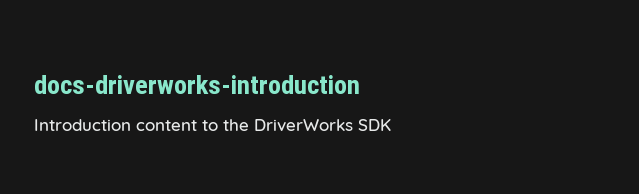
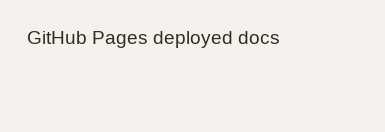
[34,75,360,94] [34,119,391,132] docs-driverworks-introduction // Introduction content to the DriverWorks SDK -> [27,31,281,48] GitHub Pages deployed docs

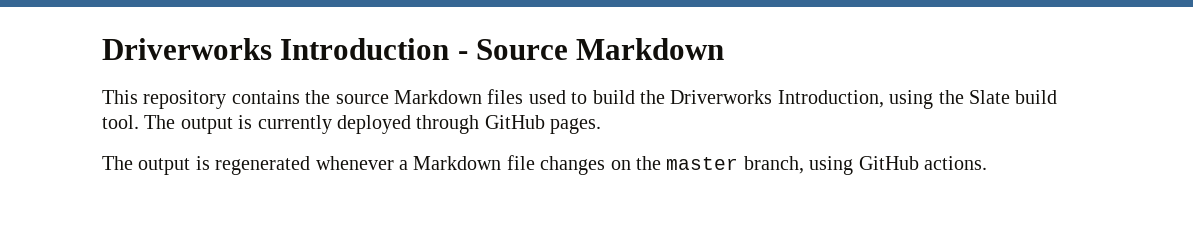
[27,31,281,48] GitHub Pages deployed docs -> [102,38,725,60] [102,89,1058,109] [102,115,602,134] [102,155,987,175] Driverworks Introduction - Source Markdown // This repository contains the source Markdown files used to build the Driverworks Introduction, using the Slate build tool. The output is currently deployed through GitHub pages. // The output is regenerated whenever a Markdown file changes on the master branch, using GitHub actions.

